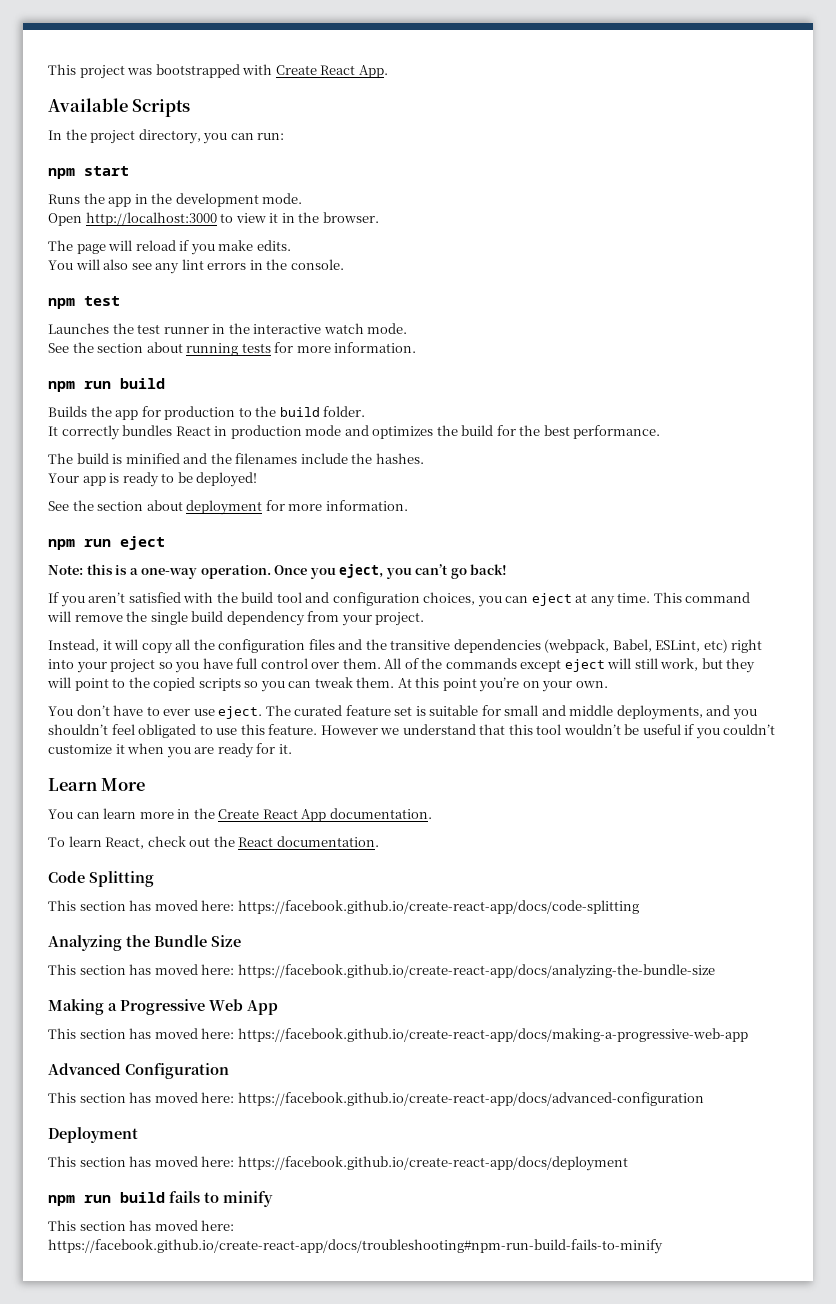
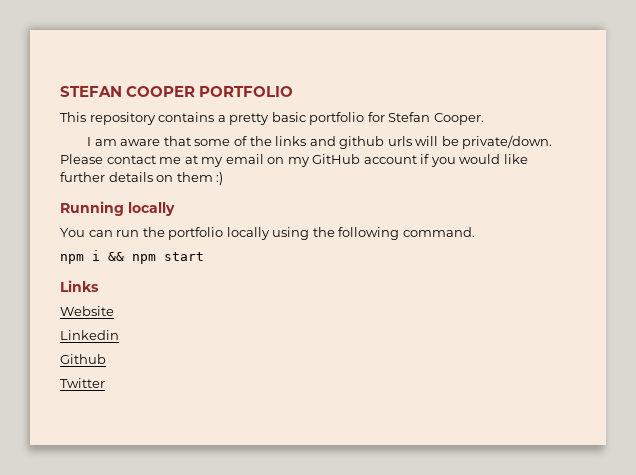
[48,64,388,79] [48,98,191,117] [48,129,285,144] [48,166,129,179] [48,193,303,207] [48,212,379,226] [48,240,291,255] [48,259,344,274] [48,296,120,309] [48,323,408,334] [48,342,417,356] [48,378,165,392] [48,406,366,420] [48,425,661,440] [48,453,424,464] [48,472,258,487] [48,500,408,515] [48,536,165,550] [48,564,508,579] [48,592,751,607] [47,611,425,626] [48,639,763,654] [48,658,756,673] [47,677,608,692] [48,705,757,720] [48,724,776,739] [48,743,292,758] [48,778,146,791] [48,808,432,822] [48,836,379,849] [48,871,154,887] [48,900,639,914] [48,935,241,951] [48,964,715,979] [48,999,278,1015] [48,1028,748,1042] [48,1063,229,1079] [48,1092,704,1106] [48,1127,138,1143] [48,1156,628,1171] [48,1191,273,1207] [48,1220,235,1231] [48,1239,663,1254] This project was bootstrapped with Create React App. // Available Scripts // In the project directory, you can run: // npm start // Runs the app in the development mode. // Open http://localhost:3000 to view it in the browser. // The page will reload if you make edits. // You will also see any lint errors in the console. // npm test // Launches the test runner in the interactive watch mode. // See the section about running tests for more information. // npm run build // Builds the app for production to the build folder. // It correctly bundles React in production mode and optimizes the build for the best performance. // The build is minified and the filenames include the hashes. // Your app is ready to be deployed! // See the section about deployment for more information. // npm run eject // Note: this is a one-way operation. Once you eject, you can’t go back! // If you aren’t satisfied with the build tool and configuration choices, you can eject at any time. This command will remove the single build dependency from your project. // Instead, it will copy all the configuration files and the transitive dependencies (webpack, Babel, ESLint, etc) right into your project so you have full control over them. All of the commands except eject will still work, but they will point to the copied scripts so you can tweak them. At this point you’re on your own. // You don’t have to ever use eject. The curated feature set is suitable for small and middle deployments, and you shouldn’t feel obligated to use this feature. However we understand that this tool wouldn’t be useful if you couldn’t customize it when you are ready for it. // Learn More // You can learn more in the Create React App documentation. // To learn React, check out the React documentation. // Code Splitting // This section has moved here: https://facebook.github.io/create-react-app/docs/code-splitting // Analyzing the Bundle Size // This section has moved here: https://facebook.github.io/create-react-app/docs/analyzing-the-bundle-size // Making a Progressive Web App // This section has moved here: https://facebook.github.io/create-react-app/docs/making-a-progressive-web-app // Advanced Configuration // This section has moved here: https://facebook.github.io/create-react-app/docs/advanced-configuration // Deployment // This section has moved here: https://facebook.github.io/create-react-app/docs/deployment // npm run build fails to minify // This section has moved here: https://facebook.github.io/create-react-app/docs/troubleshooting#npm-run-build-fails-to-minify -> [60,86,294,97] [60,112,484,125] [87,135,553,149] [60,154,528,167] [60,172,224,185] [60,201,175,216] [60,227,475,240] [60,250,204,264] [60,280,99,292] [60,306,114,316] [60,330,119,340] [60,354,106,364] [60,378,105,388] STEFAN COOPER PORTFOLIO // This repository contains a pretty basic portfolio for Stefan Cooper. // I am aware that some of the links and github urls will be private/down. Please contact me at my email on my GitHub account if you would like further details on them :) // Running locally // You can run the portfolio locally using the following command. // npm i && npm start // Links // Website // Linkedin // Github // Twitter

